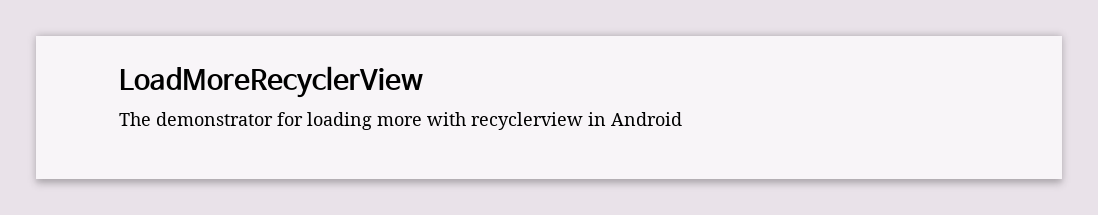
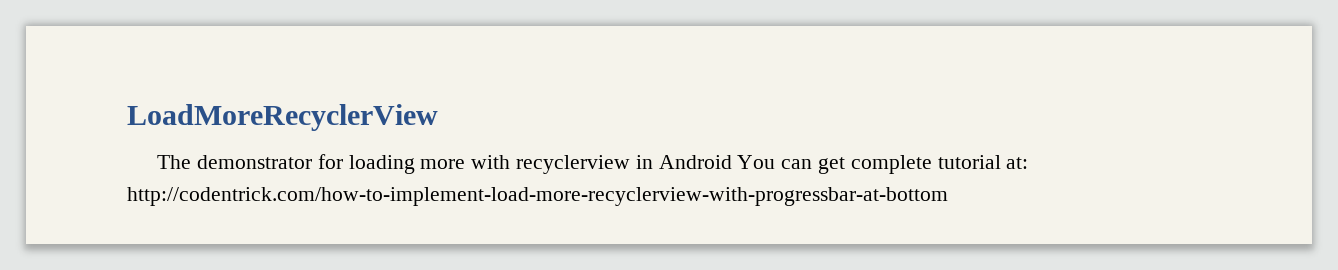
(682, 119) none -> [737,155,1029,174] [127,187,948,206] You can get complete tutorial at: http://codentrick.com/how-to-implement-load-more-recyclerview-with-progressbar-at-bottom

